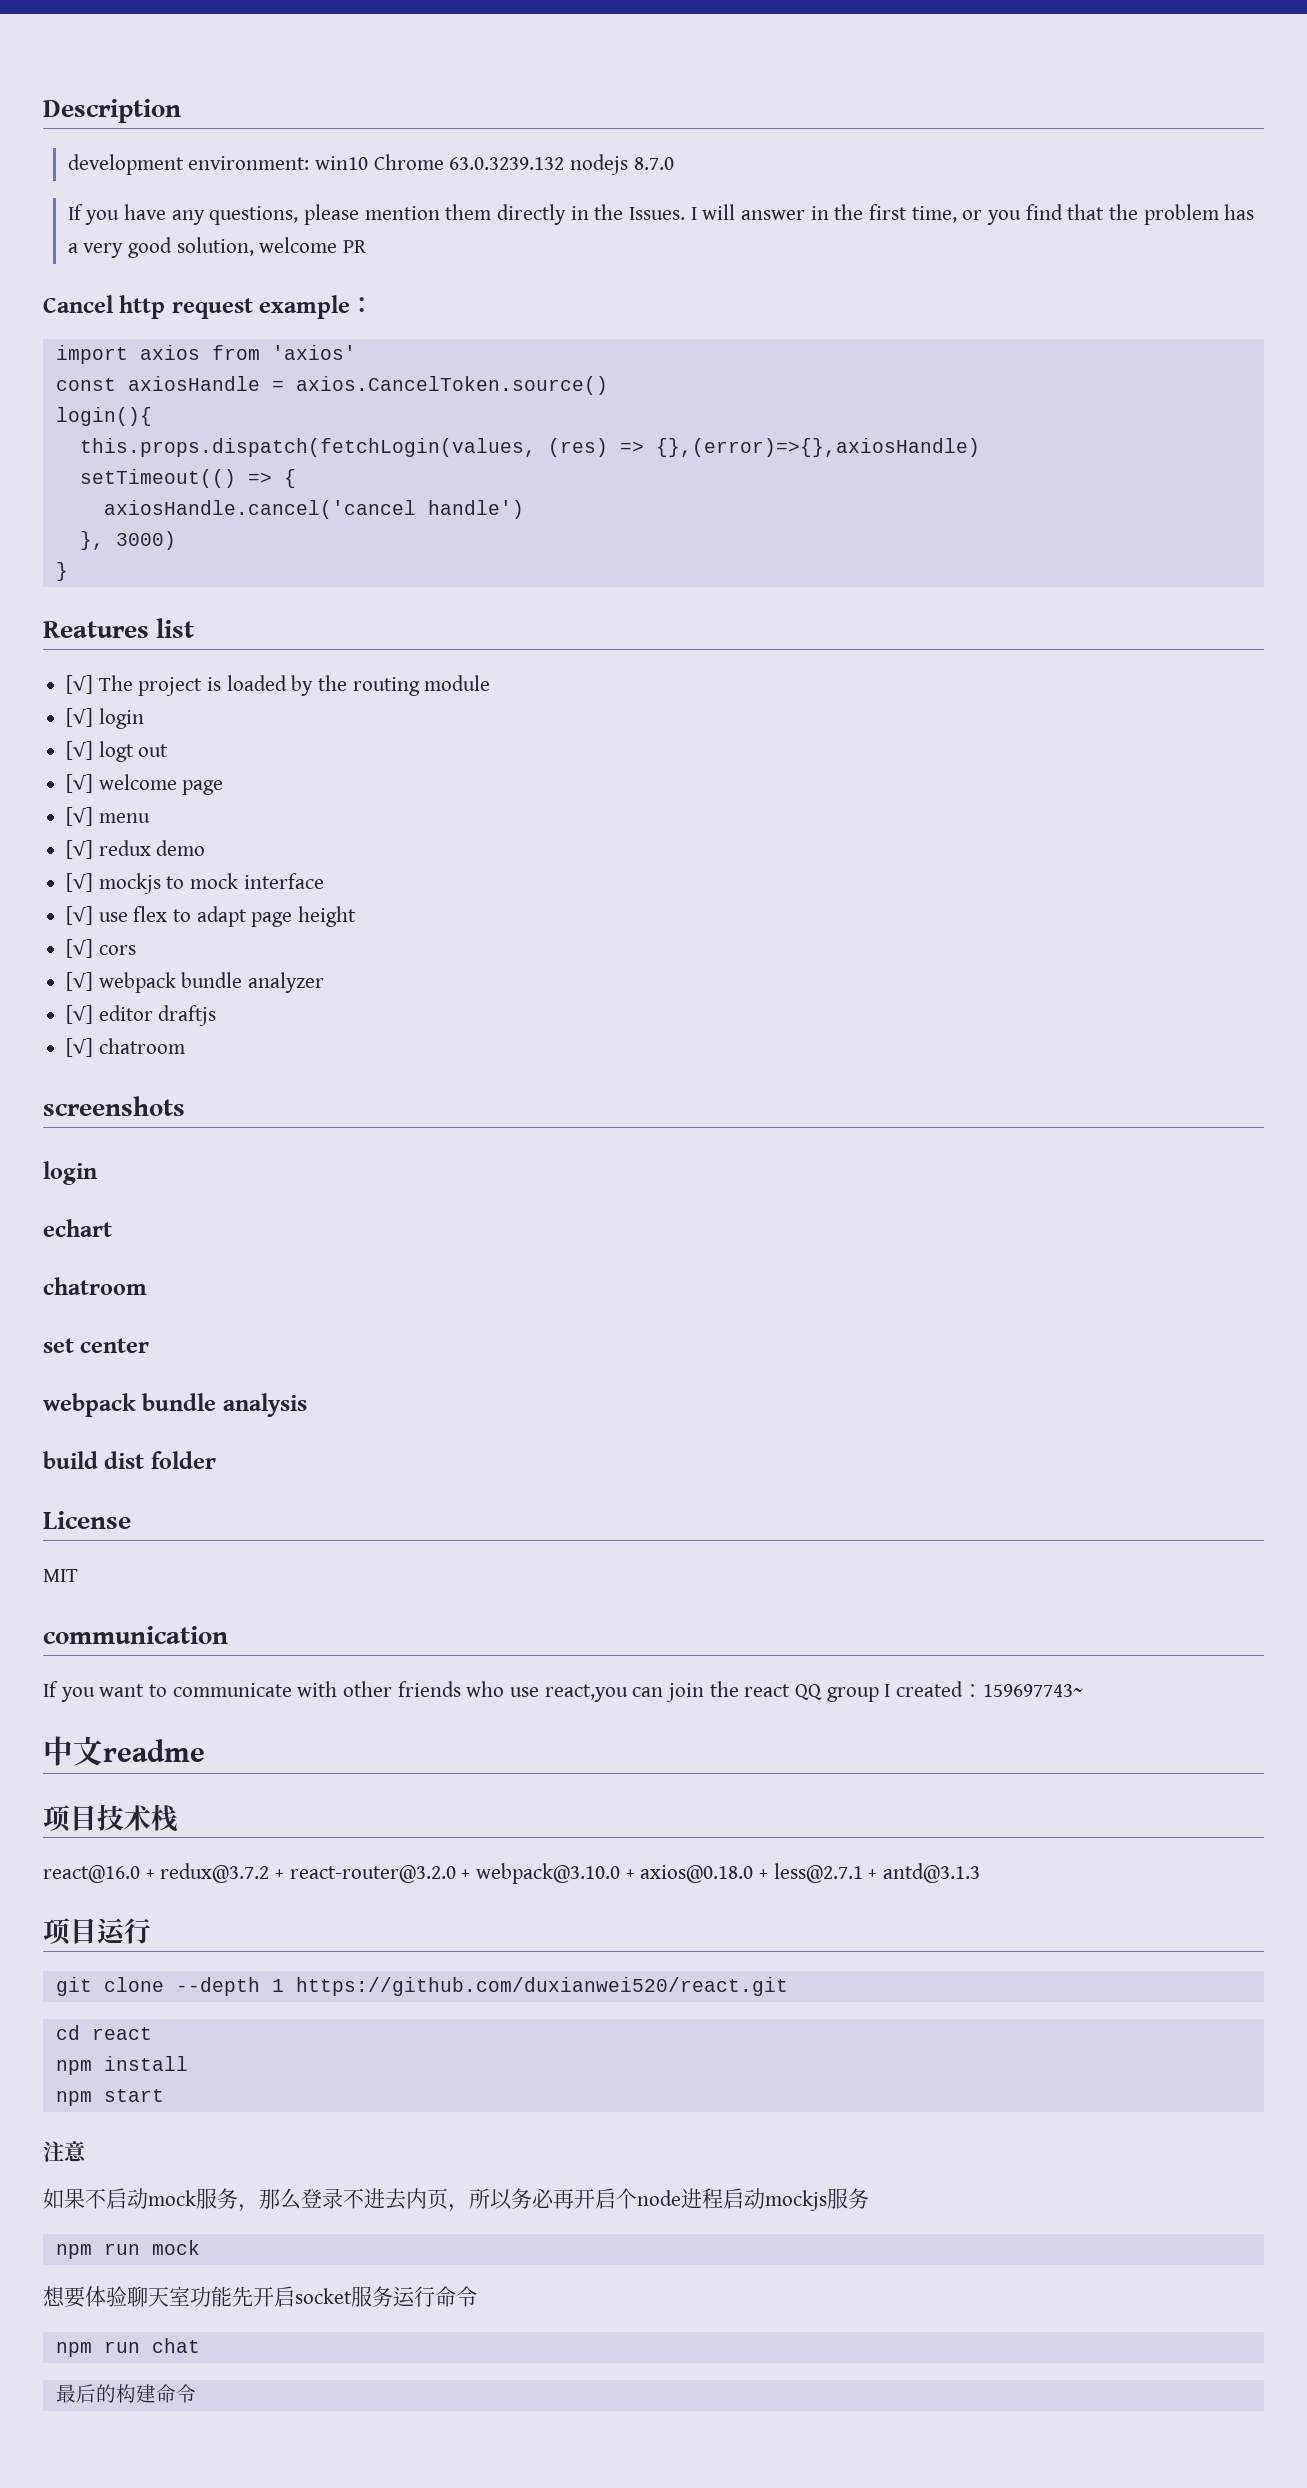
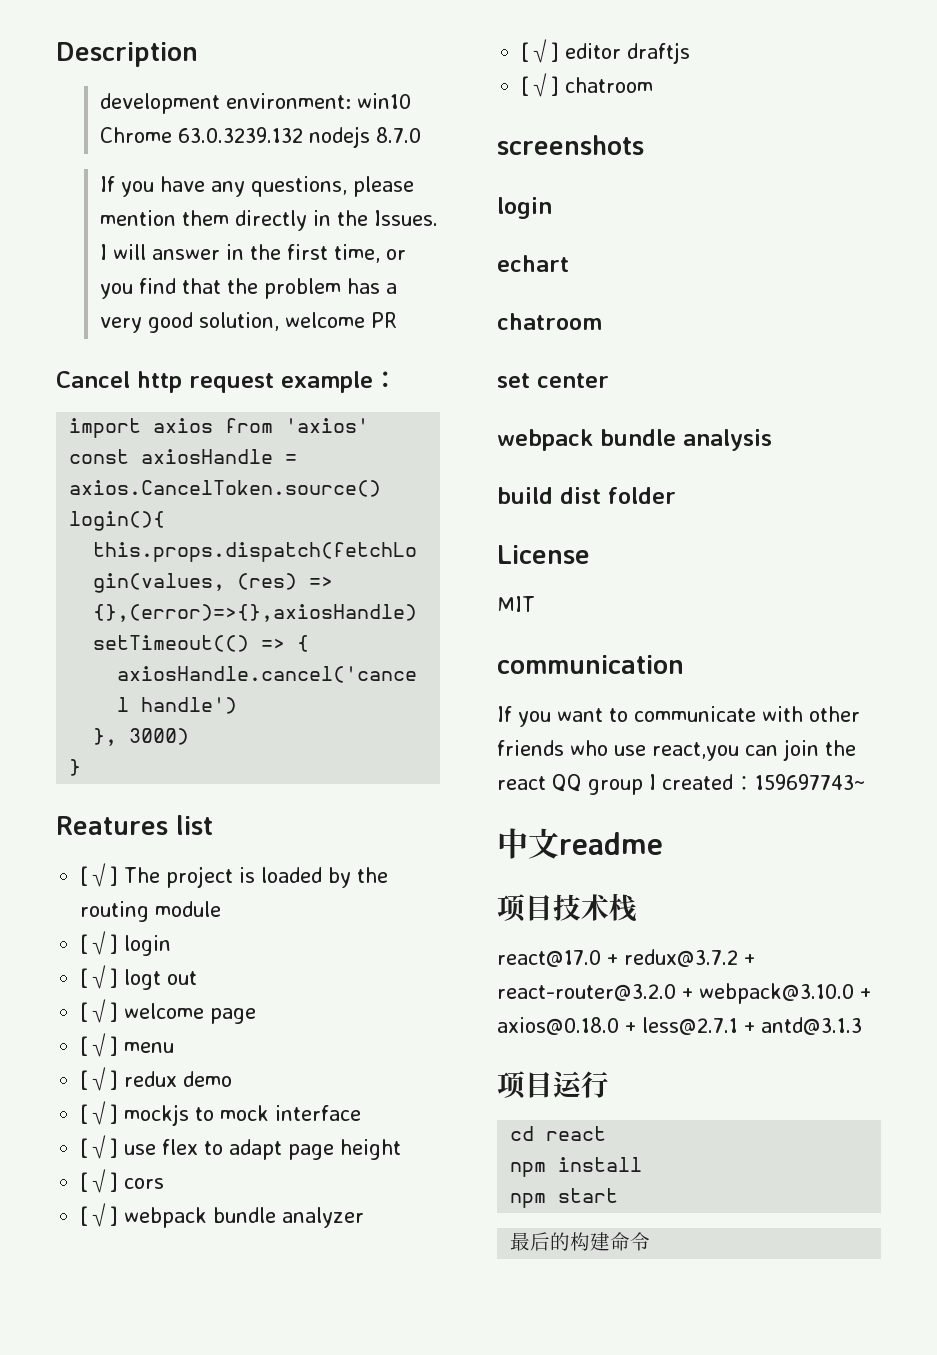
[43,1865,140,1883] react@16.0 -> [497,950,601,967] react@17.0
[55,1977,788,1996] // git clone --depth 1 https://github.com/duxianwei520/react.git -> (609, 1084) none
[43,2141,86,2162] [43,2188,869,2212] [55,2240,200,2259] [43,2286,477,2308] [55,2338,200,2357] // 注意 // 如果不启动mock服务，那么登录不进去内页，所以务必再开启个node进程启动mockjs服务 // npm run mock // 想要体验聊天室功能先开启socket服务运行命令 // npm run chat -> (619, 1195) none

